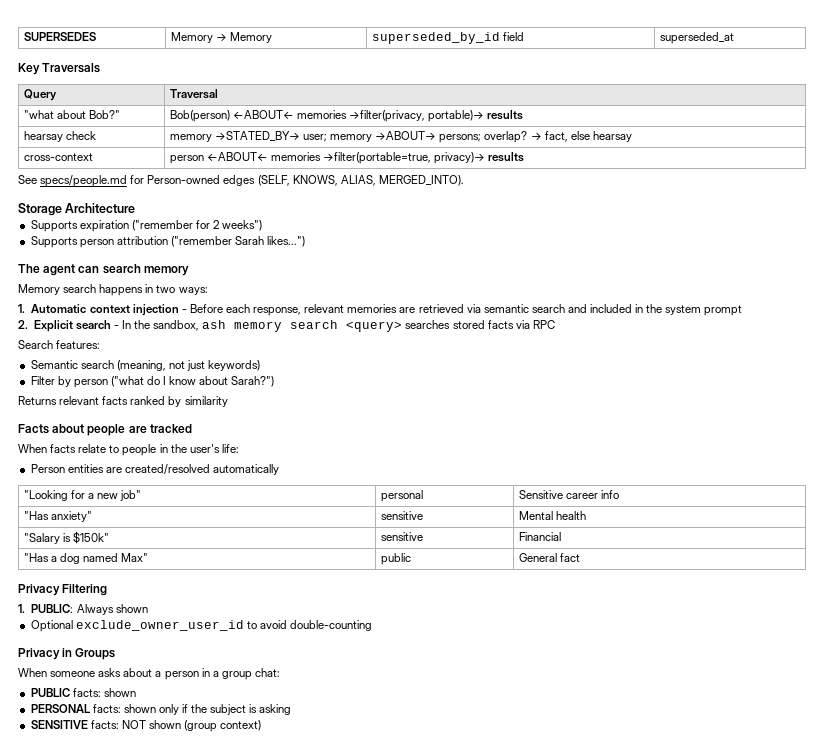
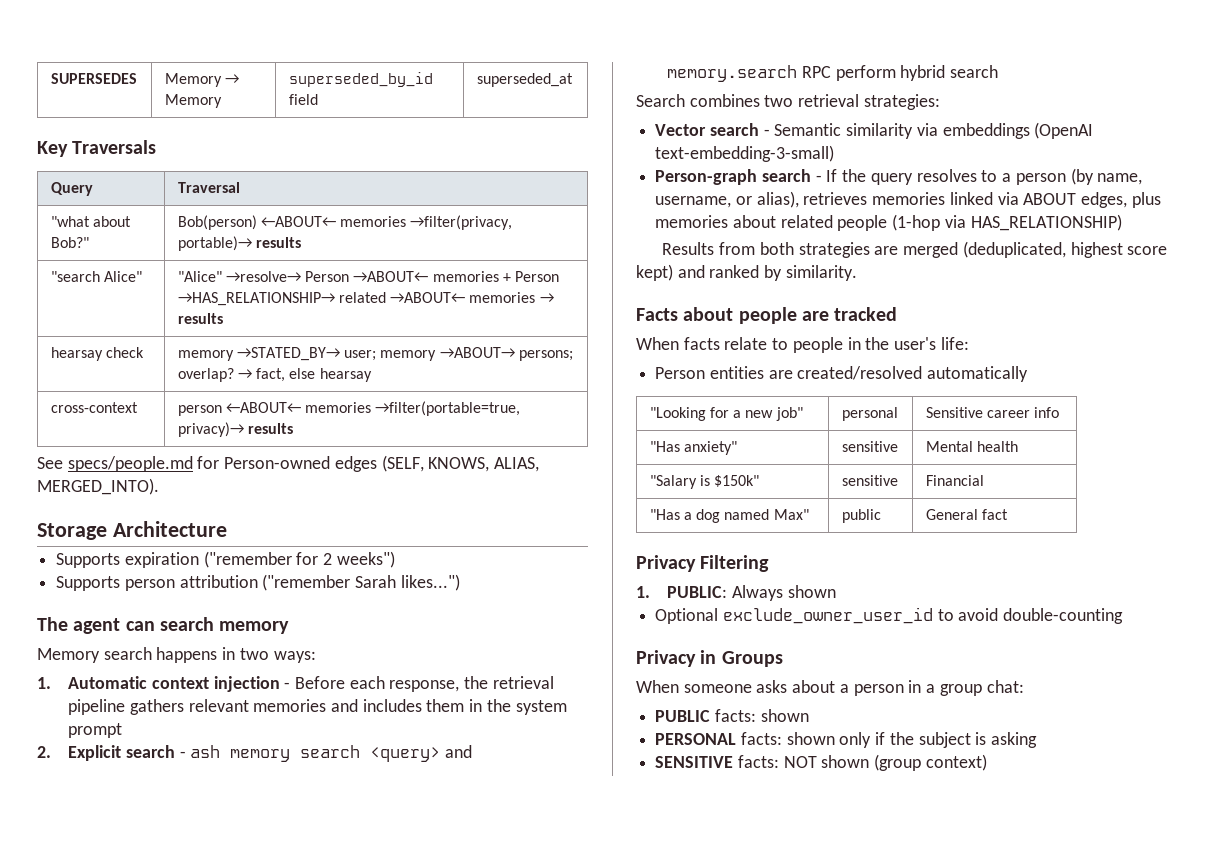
(524, 115) none -> [50,271,142,282] [177,271,560,282] [177,292,554,306] [177,313,223,324] // "search Alice" | "Alice" →resolve→ Person →ABOUT← memories + Person →HAS_RELATIONSHIP→ related →ABOUT← memories → results
[304,304,633,313] relevant memories are retrieved via semantic search and included -> [464,676,554,689] [68,699,465,715] the retrieval pipeline gathers relevant memories and includes them
[122,320,200,331] In the sandbox, -> (186, 754) none
[405,320,555,329] [18,340,101,349] [30,360,261,371] [30,376,275,388] [18,396,129,405] searches stored facts via RPC // Search features: // Semantic search (meaning, not just keywords) // Filter by person ("what do I know about Sarah?") // Returns relevant facts -> [444,745,472,758] [667,65,998,82] [636,94,940,110] [655,122,1094,139] [655,145,835,162] [655,168,1143,185] [655,191,1161,208] [655,214,1122,231] [662,241,1168,258] [636,264,705,281] and memory.search RPC perform hybrid search // Search combines two retrieval strategies: // Vector search - Semantic similarity via embeddings (OpenAI text-embedding-3-small) // Person-graph search - If the query resolves to a person (by name, username, or alias), retrieves memories linked via ABOUT edges, plus memories about related people (1-hop via HAS_RELATIONSHIP) // Results from both strategies are merged (deduplicated, highest score kept) and
[184,396,228,407] similarity -> [785,265,857,281] similarity.

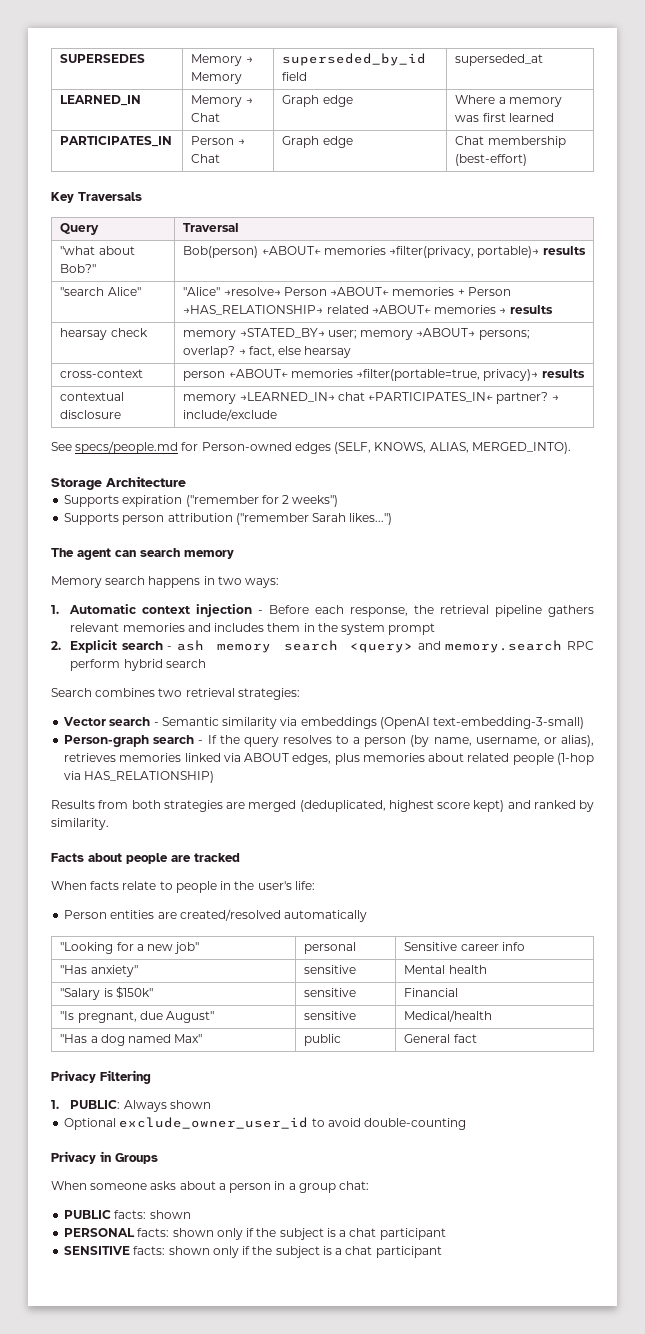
(573, 80) none -> [60,95,142,106] [191,95,253,107] [191,113,221,122] [282,95,353,107] [455,95,562,107] [455,113,554,122] [60,136,173,147] [191,136,245,145] [191,154,221,163] [282,136,353,148] [455,136,566,148] [455,154,528,166] // LEARNED_IN | Memory → Chat | Graph edge | Where a memory was first learned // PARTICIPATES_IN | Person → Chat | Graph edge | Chat membership (best-effort)
(293, 428) none -> [60,392,125,401] [60,410,122,419] [183,392,559,404] [183,409,278,421] // contextual disclosure | memory →LEARNED_IN→ chat ←PARTICIPATES_IN← partner? → include/exclude
(984, 480) none -> [60,1011,215,1023] [304,1011,357,1020] [404,1010,493,1022] // "Is pregnant, due August" | sensitive | Medical/health
[991,732,1038,748] asking -> [339,1228,446,1240] a chat participant
[783,754,987,771] NOT shown (group context) -> [168,1246,442,1258] shown only if the subject is a chat participant

